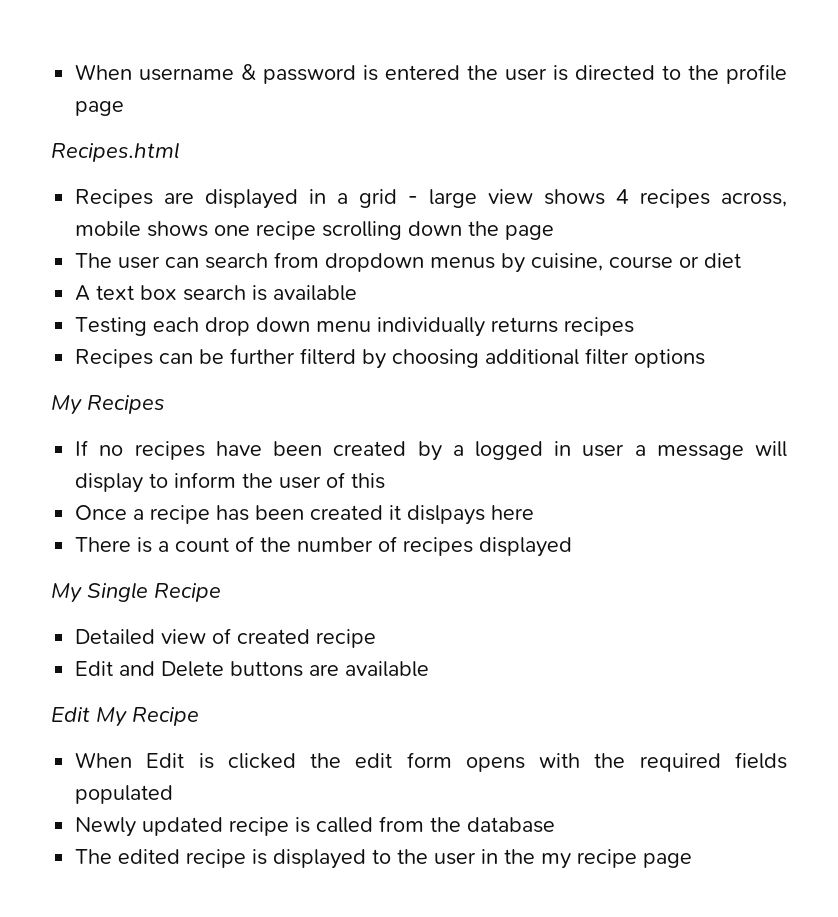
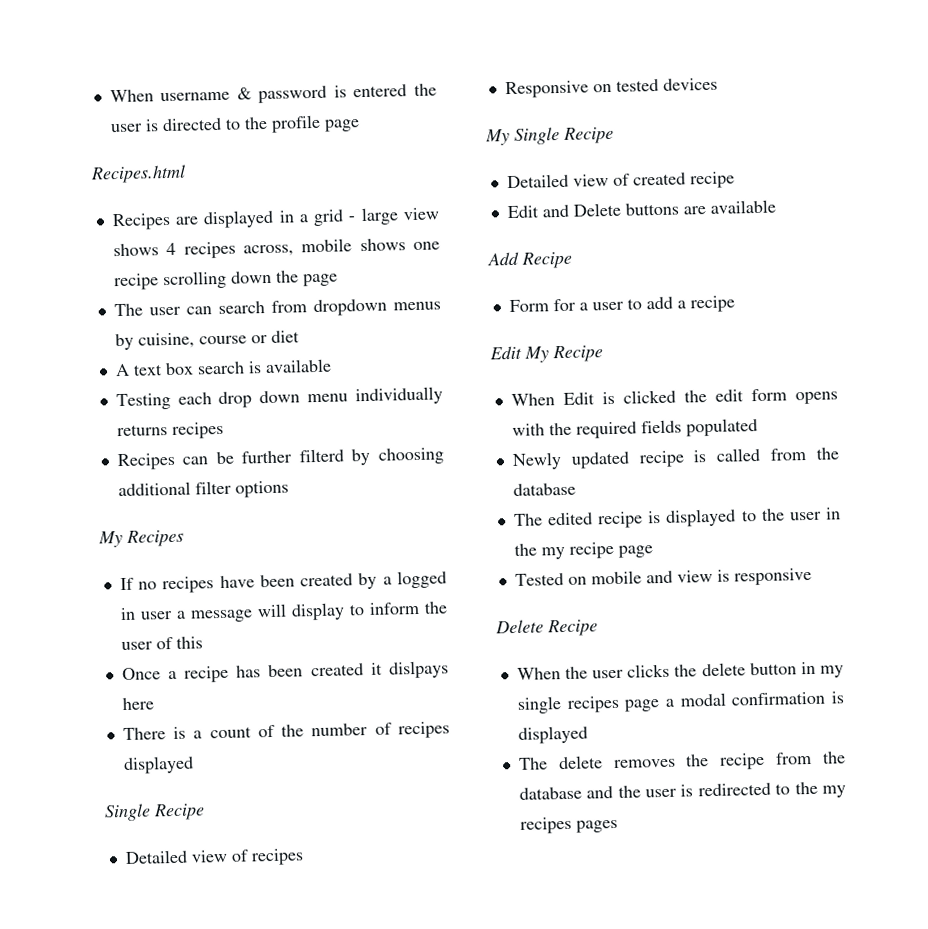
(573, 547) none -> [104,803,205,822] [124,848,304,866] [504,77,718,99] // Single Recipe // Detailed view of recipes // Responsive on tested devices
(430, 669) none -> [487,251,573,269] [508,295,735,313] // Add Recipe // Form for a user to add a recipe
(693, 860) none -> [514,567,812,586] [495,619,598,637] [516,661,844,680] [516,691,844,714] [517,725,588,744] [518,751,846,770] [518,781,846,800] [519,816,618,834] // Tested on mobile and view is responsive // Delete Recipe // When the user clicks the delete button in my single recipes page a modal confirmation is displayed // The delete removes the recipe from the database and the user is redirected to the my recipes pages

